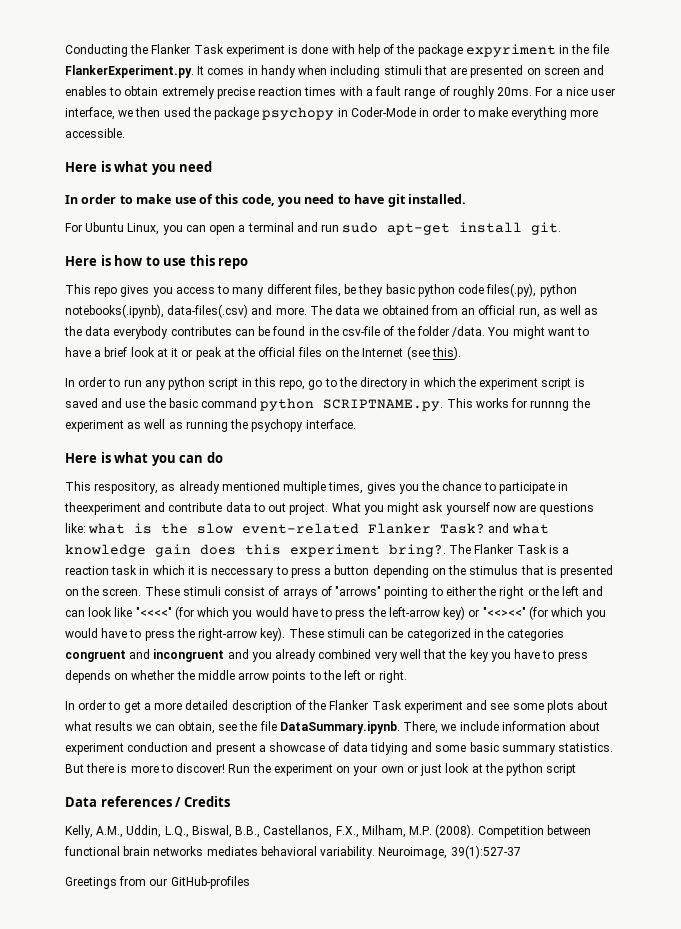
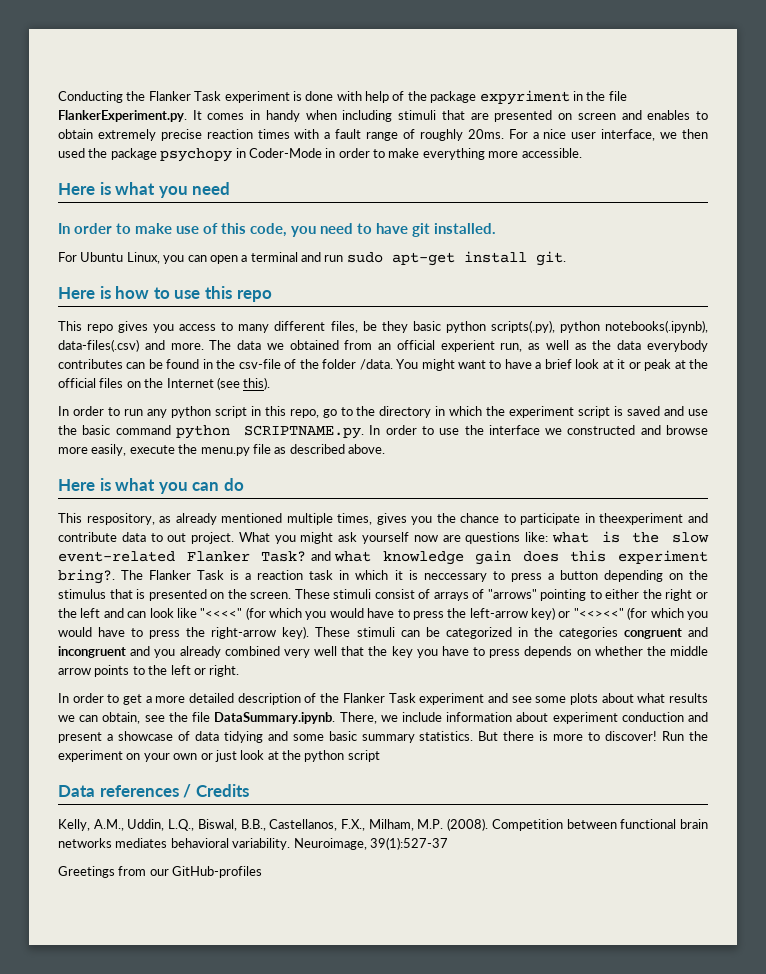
[458,283,537,297] code files(.py), -> [490,320,555,333] scripts(.py),
(516, 310) none -> [440,340,495,352] experient
[446,398,590,411] [65,419,356,432] This works for runnng the experiment as well as running the psychopy interface. -> [369,425,709,435] [58,444,385,456] In order to use the interface we constructed and browse more easily, execute the menu.py file as described above.

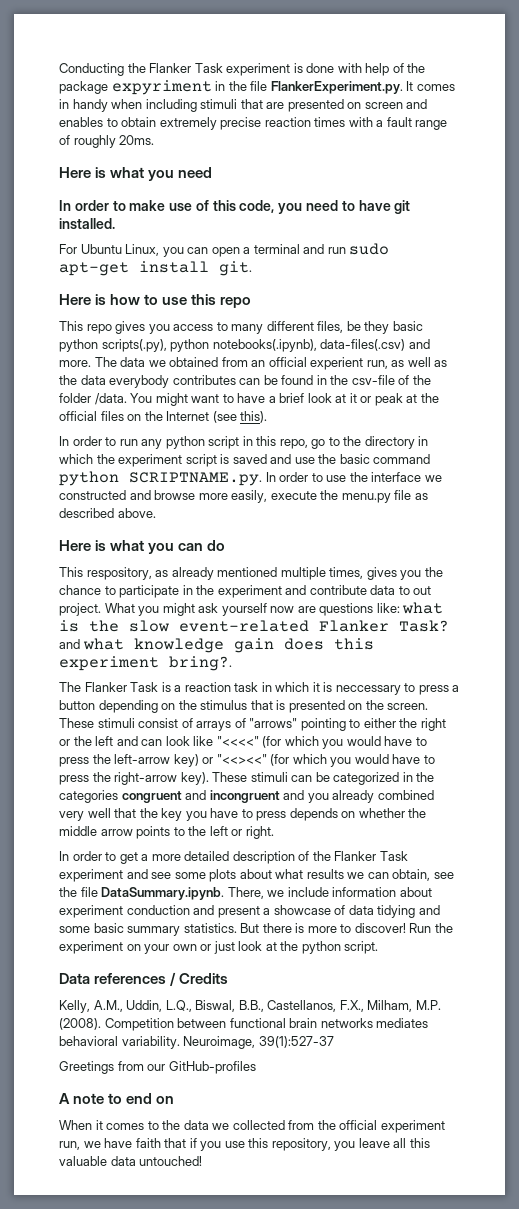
[508,129,709,141] [58,148,582,162] For a nice user interface, we then used the package psychopy in Coder-Mode in order to make everything more accessible. -> (155, 140) none
[599,513,684,525] theexperiment -> [196,585,282,598] the experiment
(115, 576) none -> (232, 663) //
[347,750,380,762] script -> [344,941,379,954] script.
(263, 872) none -> [59,1093,175,1104] [59,1120,445,1133] [59,1138,430,1151] [59,1156,203,1166] // A note to end on // When it comes to the data we collected from the official experiment run, we have faith that if you use this repository, you leave all this valuable data untouched!

